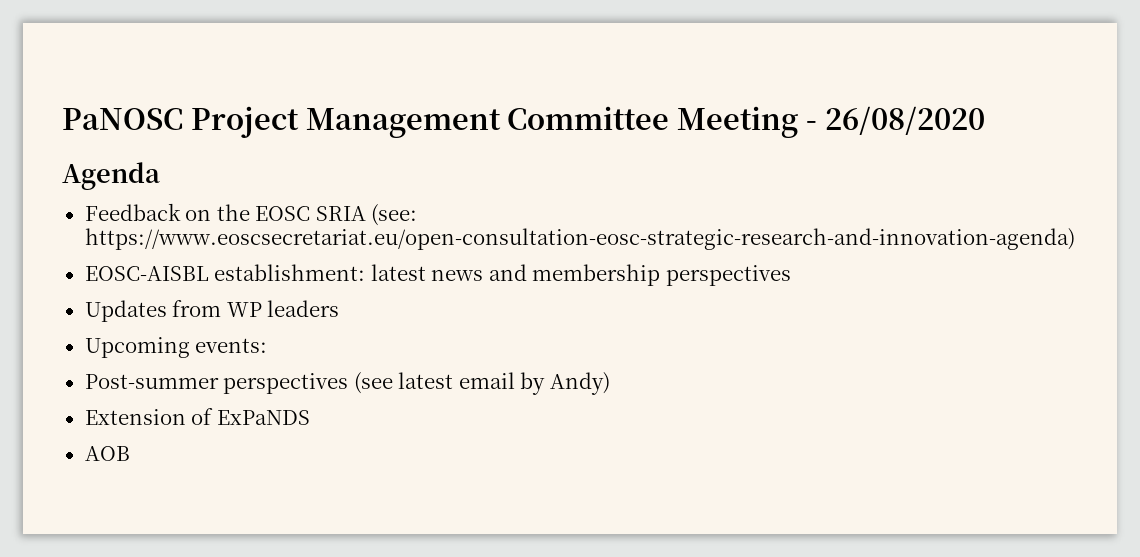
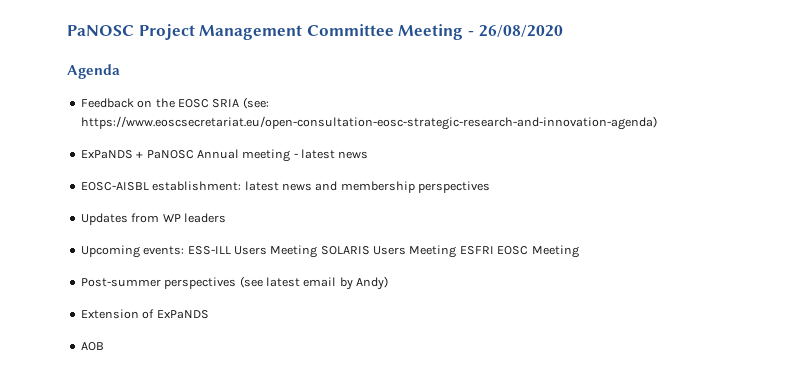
(1075, 239) none -> [80,149,369,162] // ExPaNDS + PaNOSC Annual meeting - latest news
(268, 345) none -> [187,245,579,258] ESS-ILL Users Meeting SOLARIS Users Meeting ESFRI EOSC Meeting

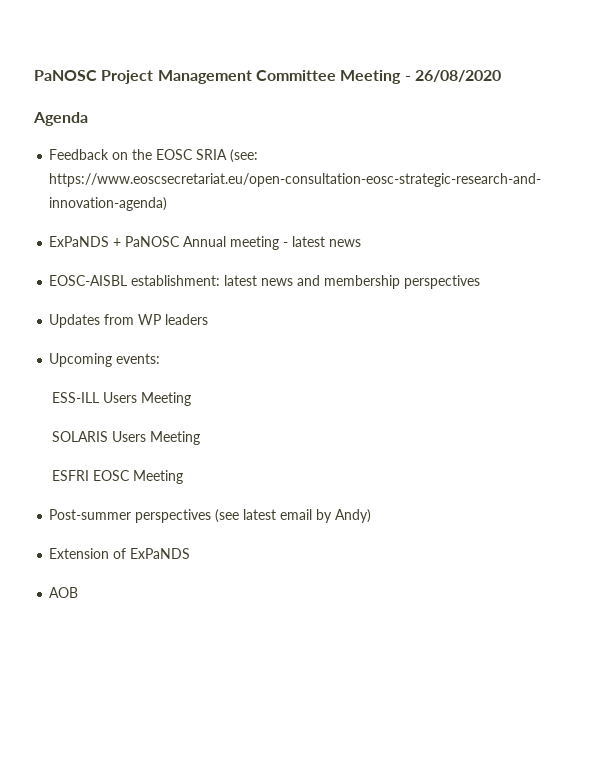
(185, 250) none -> (161, 358) //
(318, 251) none -> (191, 399) //
(457, 251) none -> (200, 438) //

